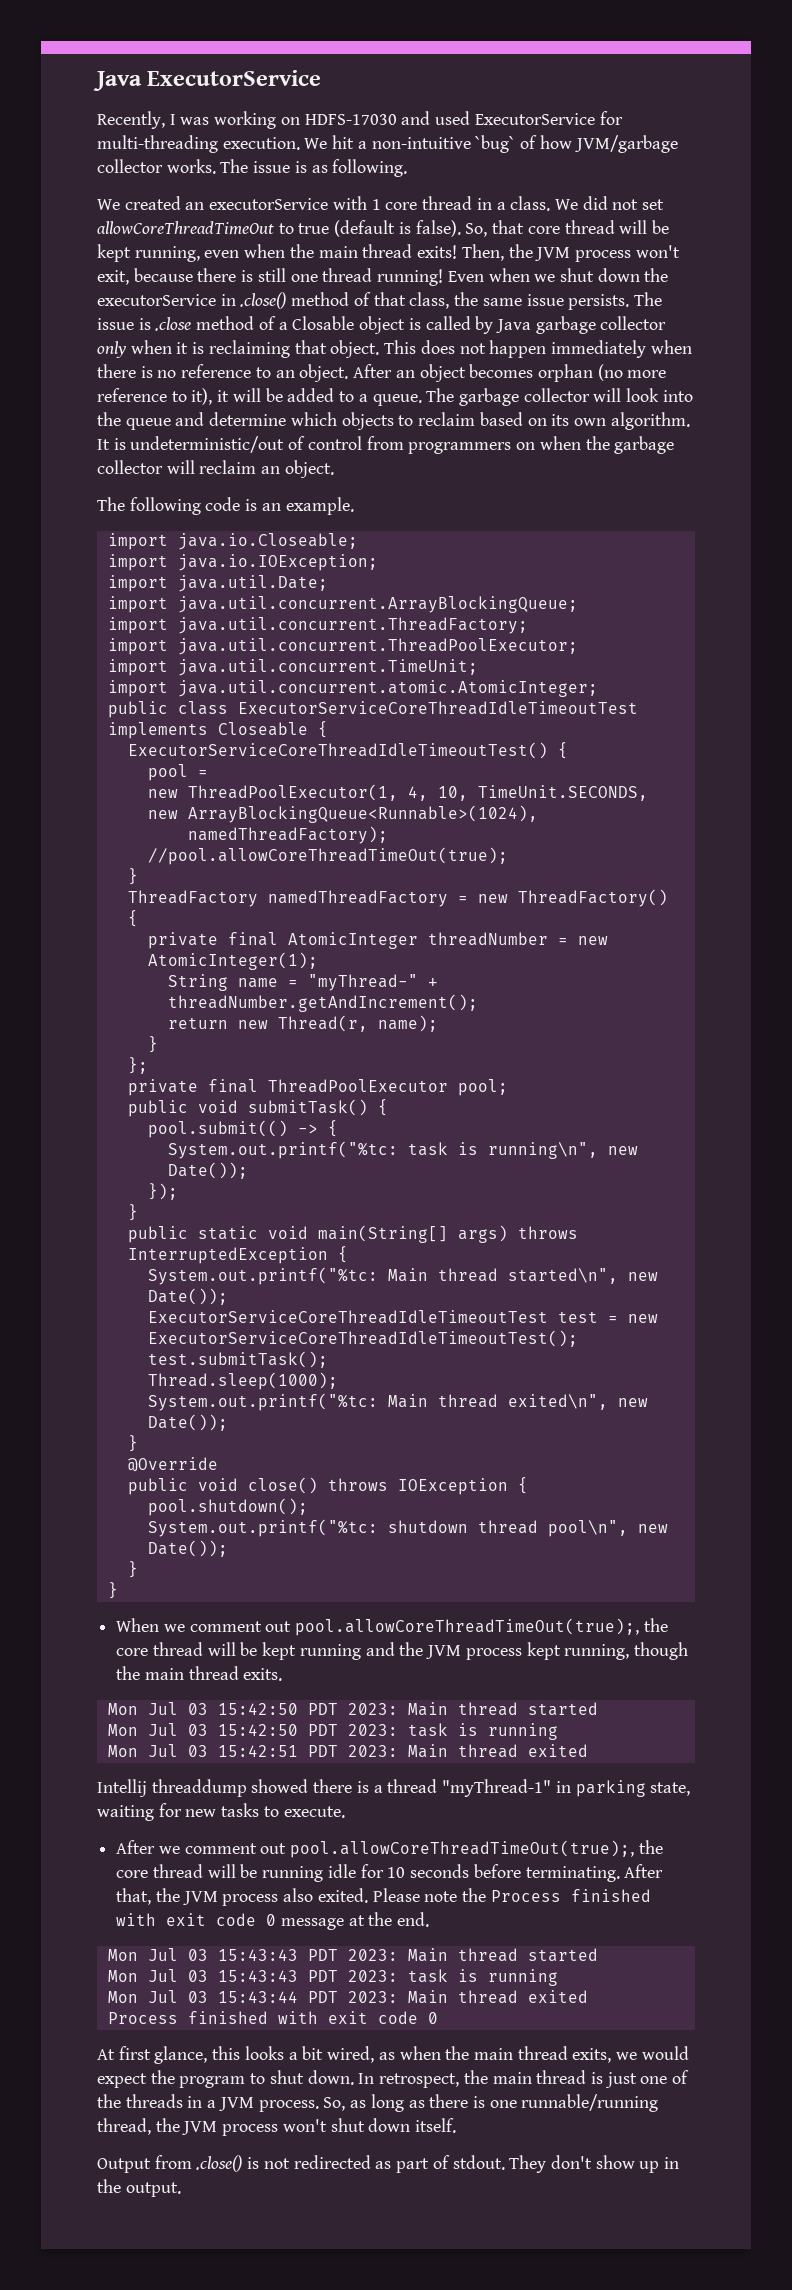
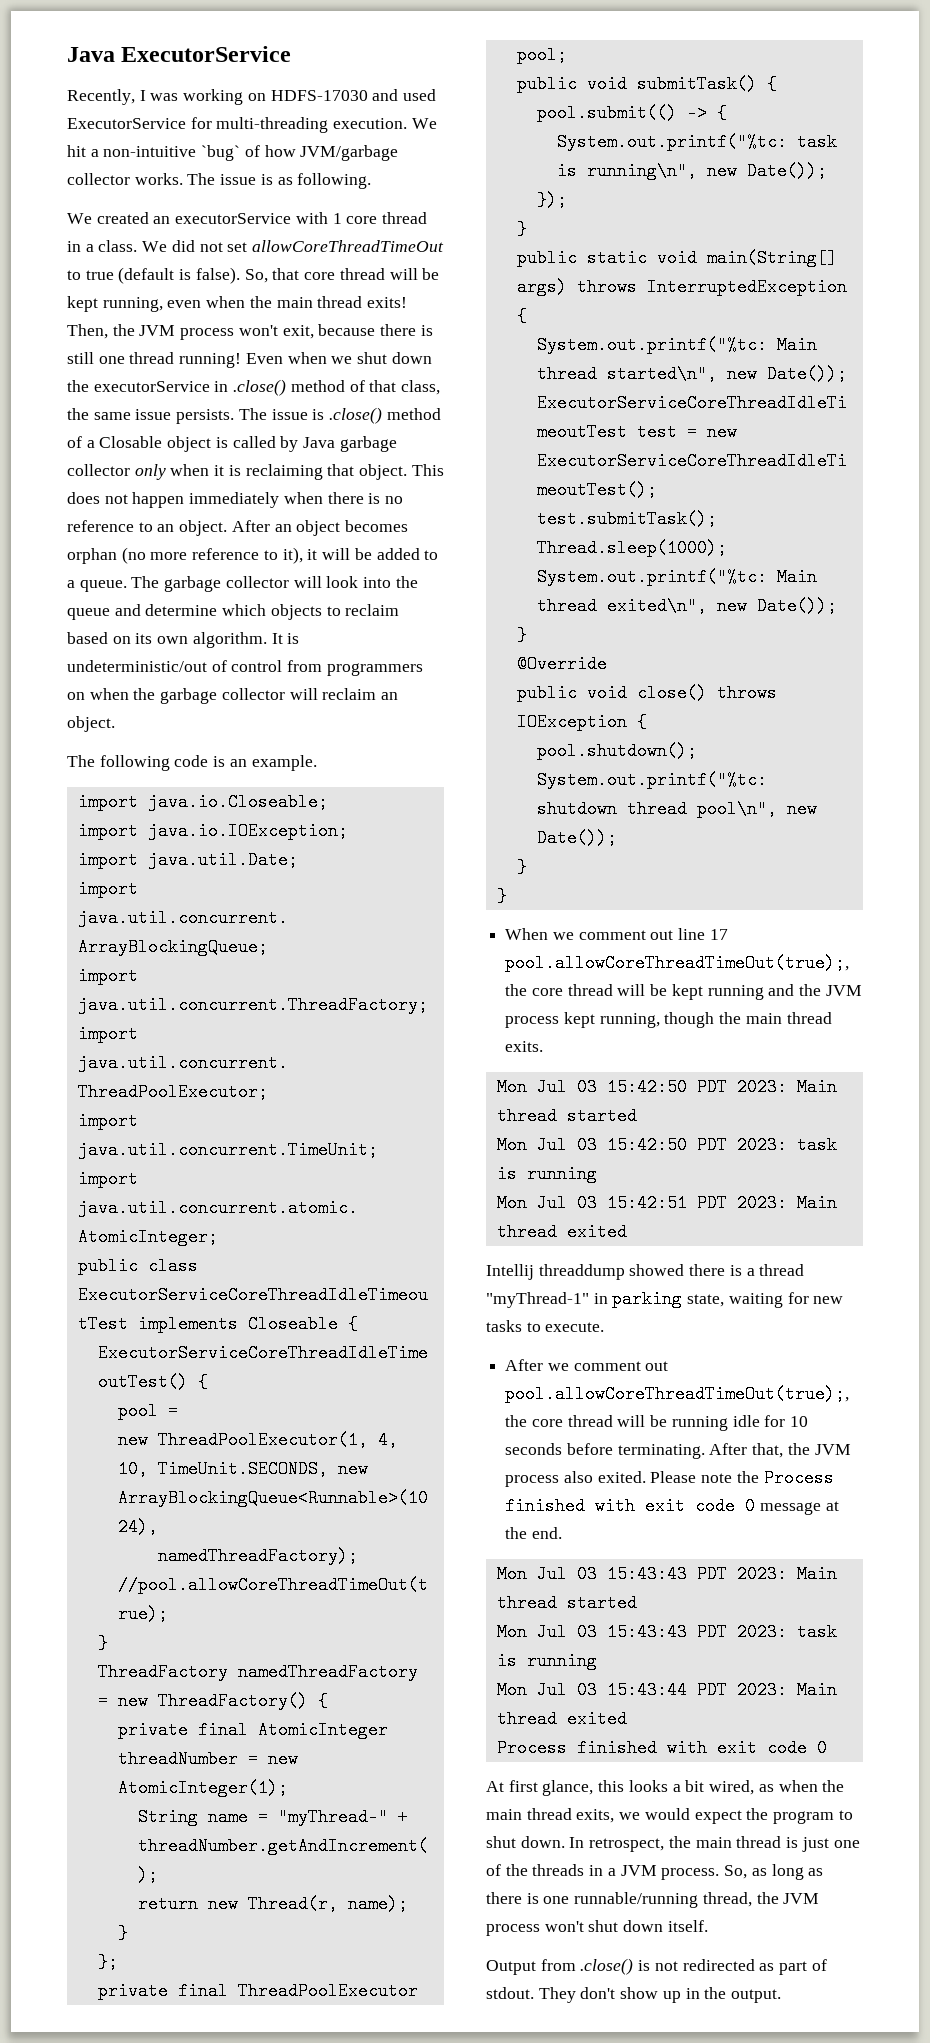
[155,317,192,331] .close -> [329,407,383,424] .close()
(292, 1626) none -> [678,928,728,940] line 17

